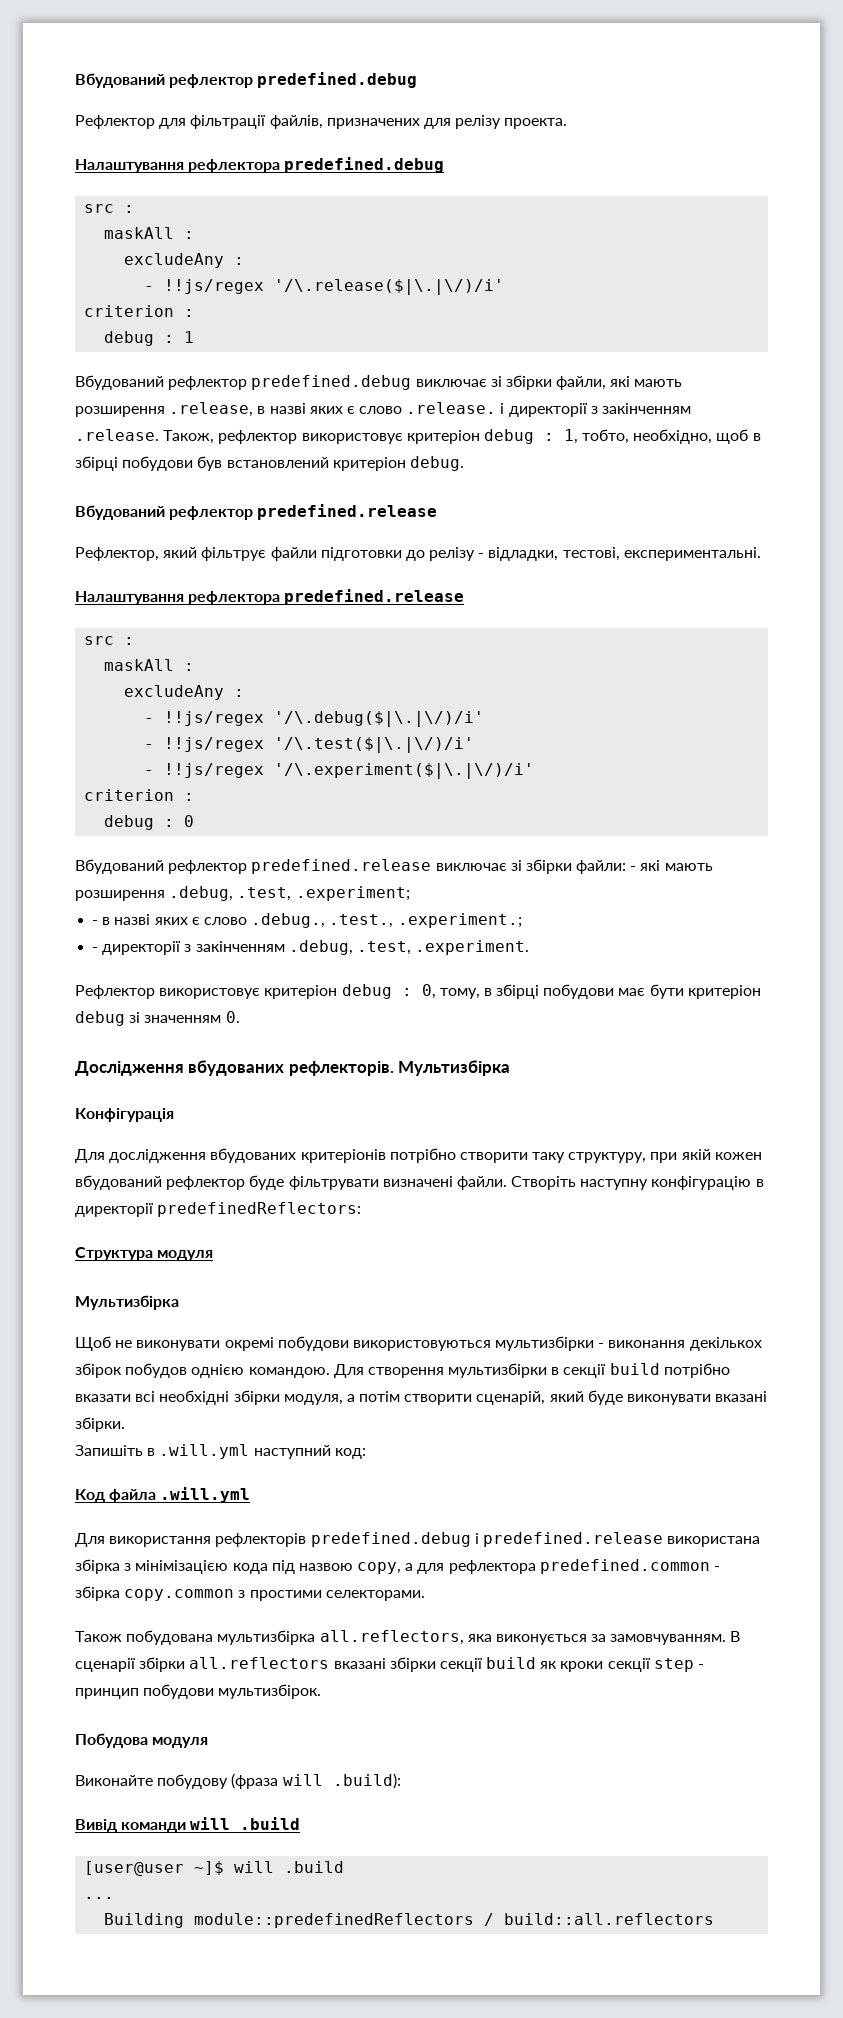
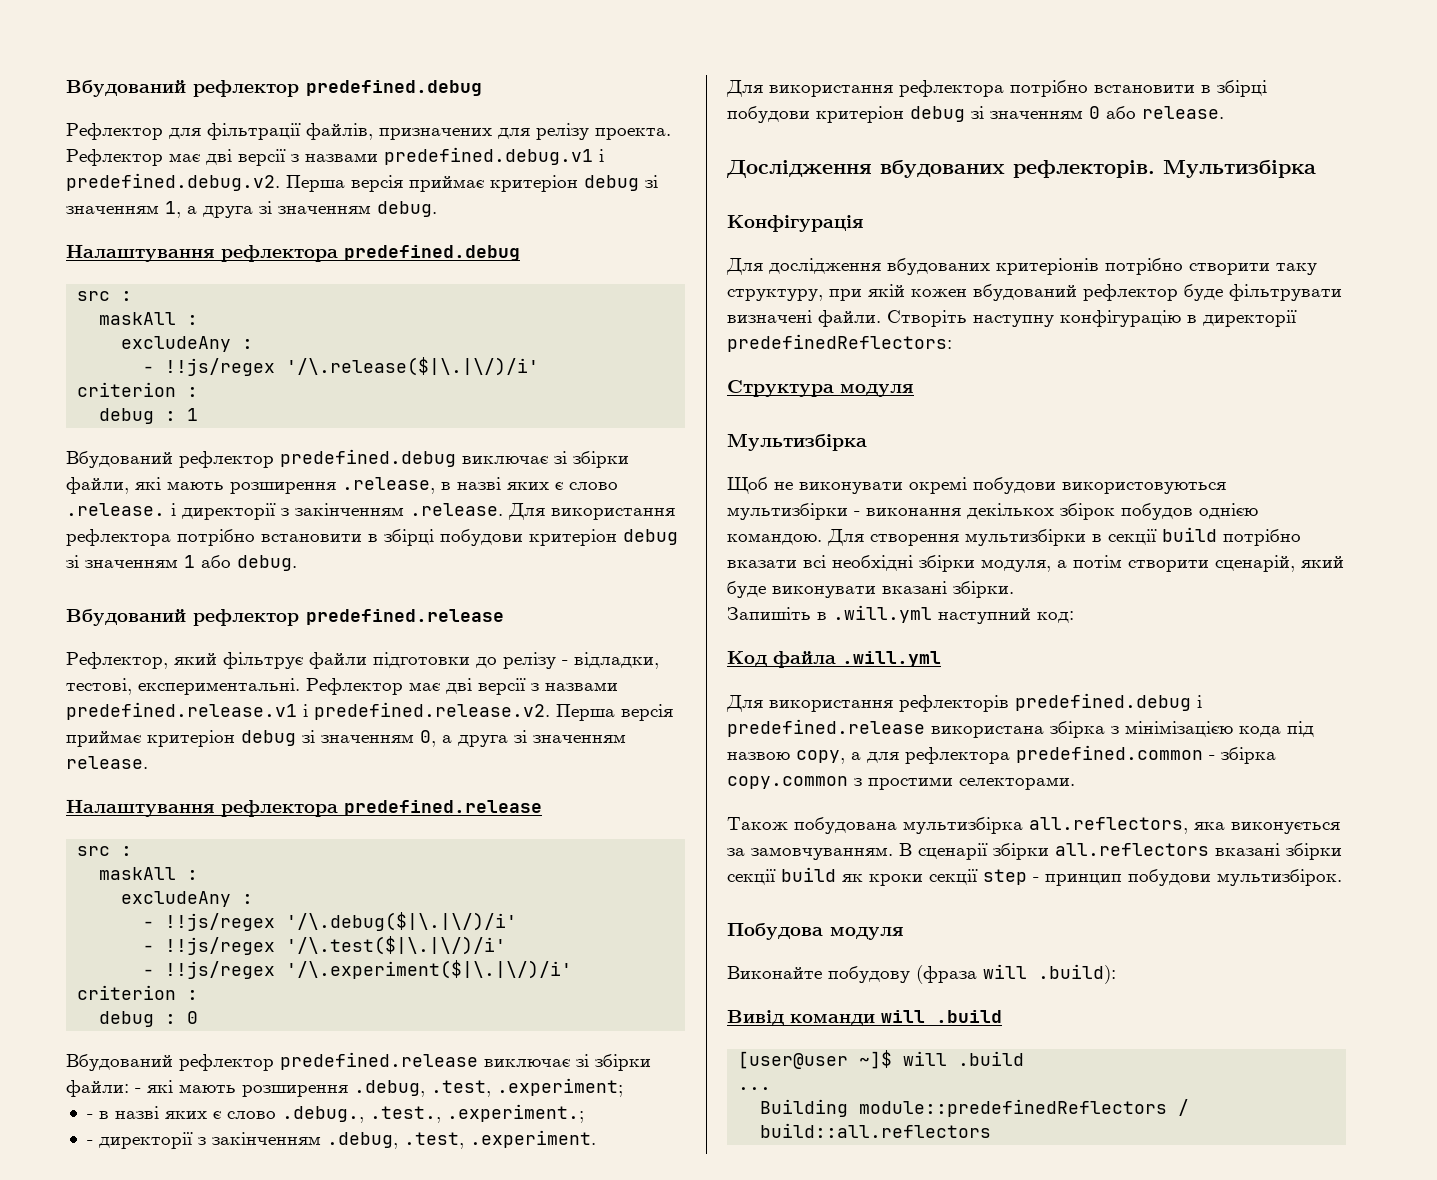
(568, 123) none -> [66,147,604,166] [66,173,658,192] [66,201,437,218] Рефлектор має дві версії з назвами predefined.debug.v1 i predefined.debug.v2. Перша версія приймає критеріон debug зі значенням 1, a друга зі значенням debug.
[163,429,761,444] [75,456,406,471] Також, рефлектор використовує критеріон debug : 1, тобто, необхідно, щоб в збірці побудови був встановлений критеріон -> [508,503,675,520] [66,529,678,546] [66,555,231,568] Для використання рефлектора потрібно встановити в збірці побудови критеріон debug зі значенням 1 або
(761, 554) none -> [306,678,618,695] [66,702,673,721] [66,730,626,747] [66,756,148,769] Рефлектор має дві версії з назвами predefined.release.v1 i predefined.release.v2. Перша версія приймає критеріон debug зі значенням 0, a друга зі значенням release.
[75,984,761,999] [75,1011,240,1026] Рефлектор використовує критеріон debug : 0, тому, в збірці побудови має бути критеріон debug зі значенням 0. -> [726,80,1267,97] [727,106,1224,123] Для використання рефлектора потрібно встановити в збірці побудови критеріон debug зі значенням 0 або release.

